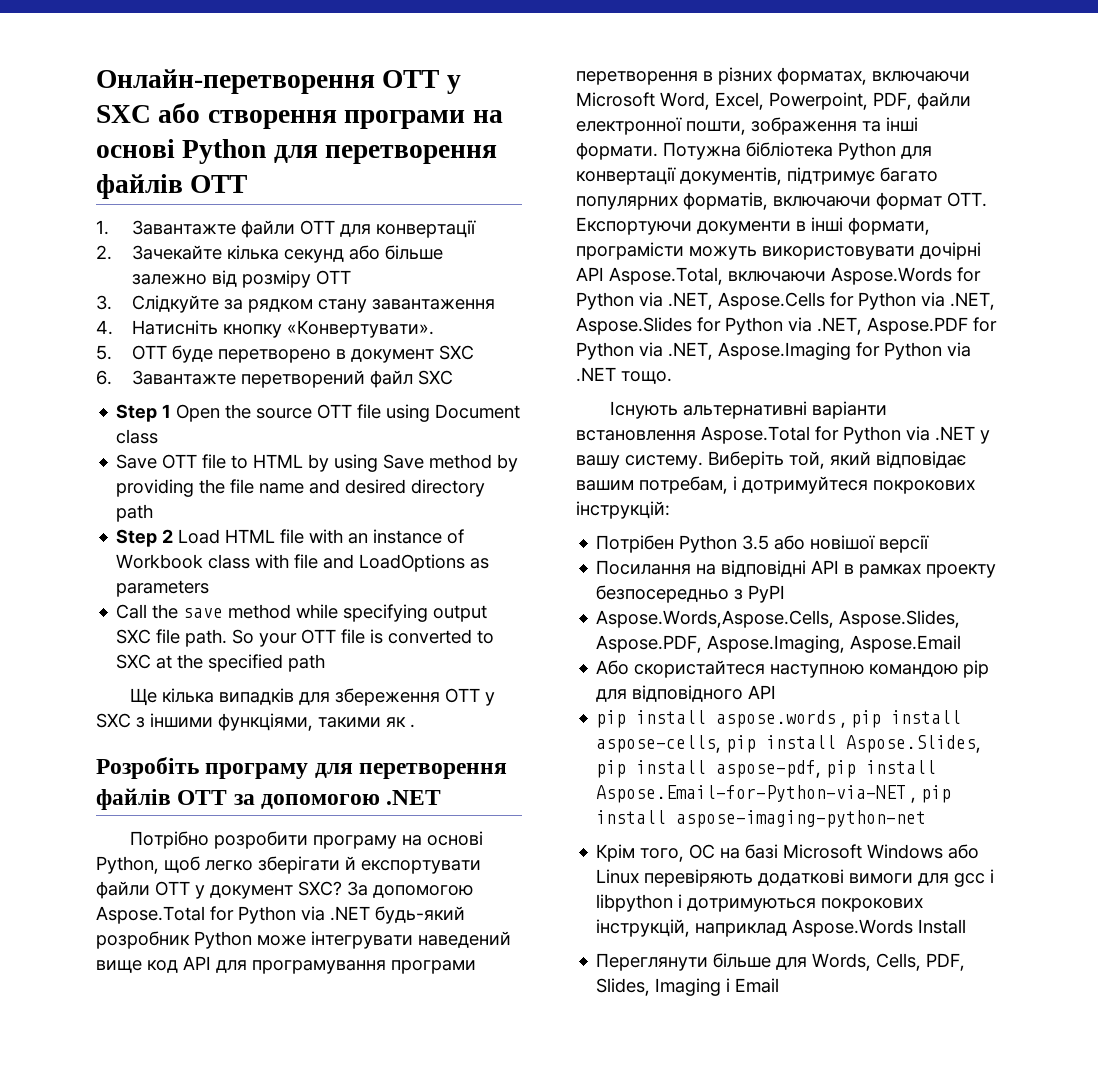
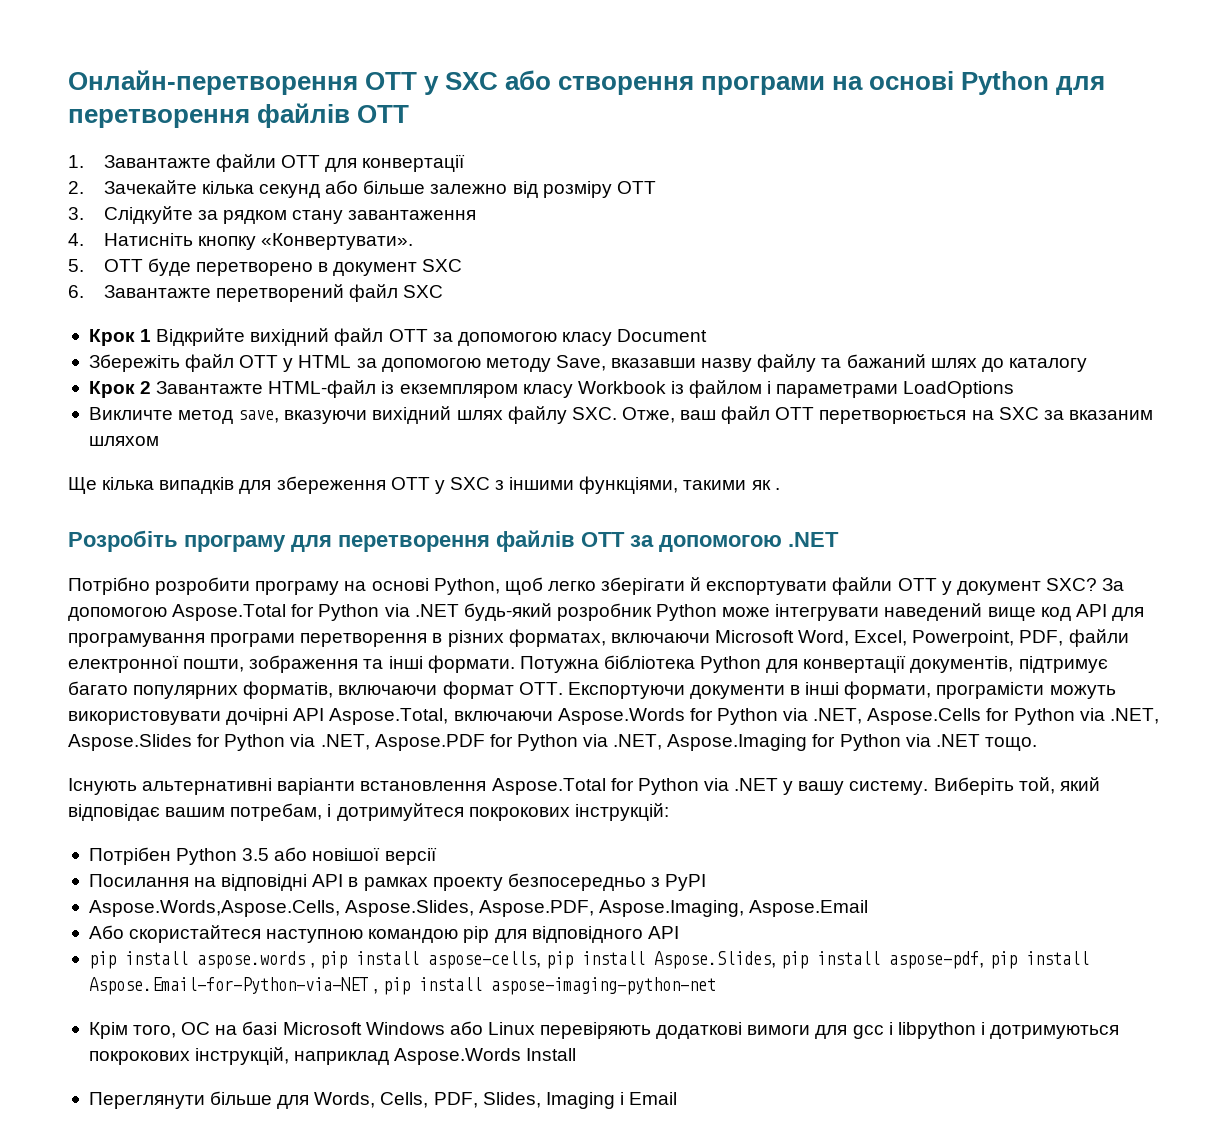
[116,404,521,422] [116,429,159,444] [116,454,519,472] [116,479,486,497] [116,504,154,522] [116,529,465,547] [116,554,490,572] [116,580,210,597] [116,604,488,622] [116,629,495,647] [116,654,326,672] Step 1 Open the source OTT file using Document class // Save OTT file to HTML by using Save method by providing the file name and desired directory path // Step 2 Load HTML file with an instance of Workbook class with file and LoadOptions as parameters // Call the save method while specifying output SXC file path. So your OTT file is converted to SXC at the specified path -> [88,328,708,346] [88,354,1087,372] [88,380,1015,398] [88,406,1153,424] [88,436,159,446] Крок 1 Відкрийте вихідний файл OTT за допомогою класу Document // Збережіть файл OTT у HTML за допомогою методу Save, вказавши назву файлу та бажаний шлях до каталогу // Крок 2 Завантажте HTML-файл із екземпляром класу Workbook із файлом і параметрами LoadOptions // Викличте метод save, вказуючи вихідний шлях файлу SXC. Отже, ваш файл OTT перетворюється на SXC за вказаним шляхом

